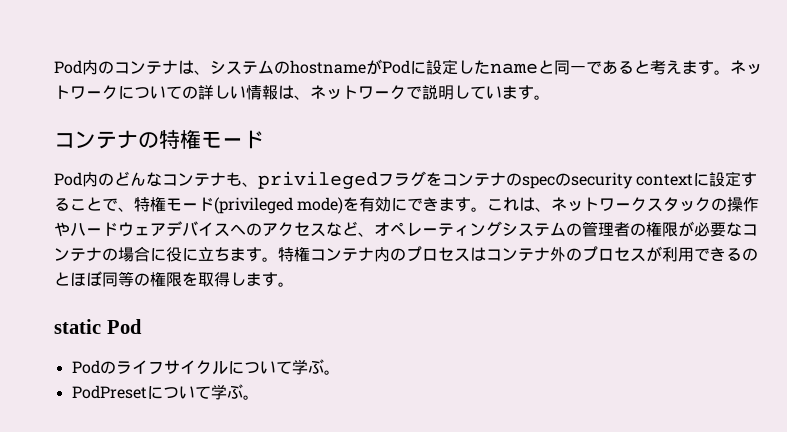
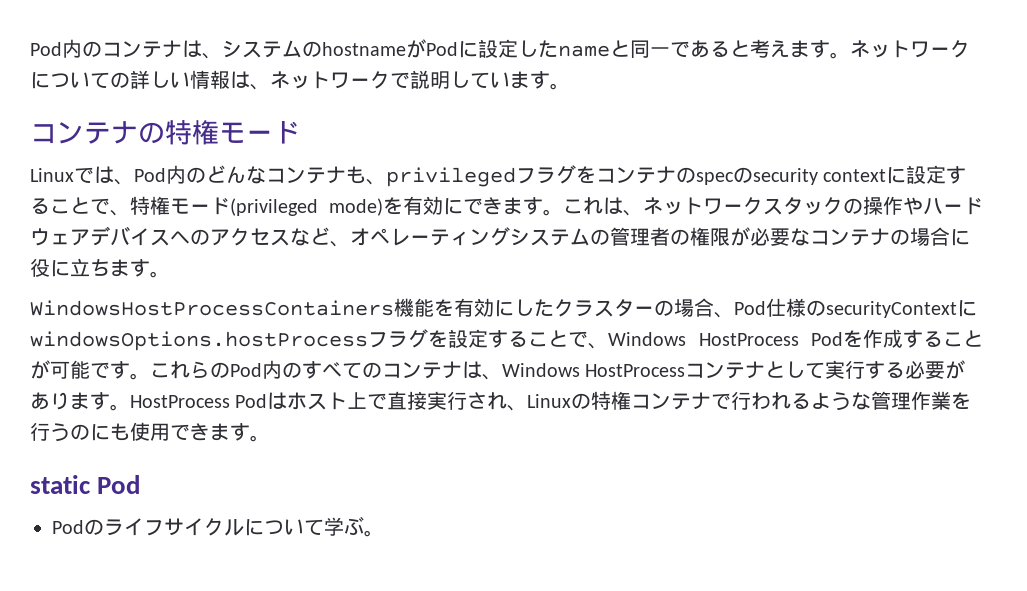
(264, 139) none -> [30,166,134,185] Linuxでは、
[278,246,758,262] [54,271,246,287] 特権コンテナ内のプロセスはコンテナ外のプロセスが利用できるのとほぼ同等の権限を取得し -> [30,298,977,318] [30,329,983,351] [30,360,966,380] [30,391,972,411] [30,422,210,442] // WindowsHostProcessContainers機能を有効にしたクラスターの場合、Pod仕様のsecurityContextにwindowsOptions.hostProcessフラグを設定することで、Windows HostProcess Podを作成することが可能です。これらのPod内のすべてのコンテナは、Windows HostProcessコンテナとして実行する必要があります。HostProcess Podはホスト上で直接実行され、Linuxの特権コンテナで行われるような管理作業を行うのにも使用でき
[71,384,259,400] // PodPresetについて学ぶ。 -> (384, 533) none

